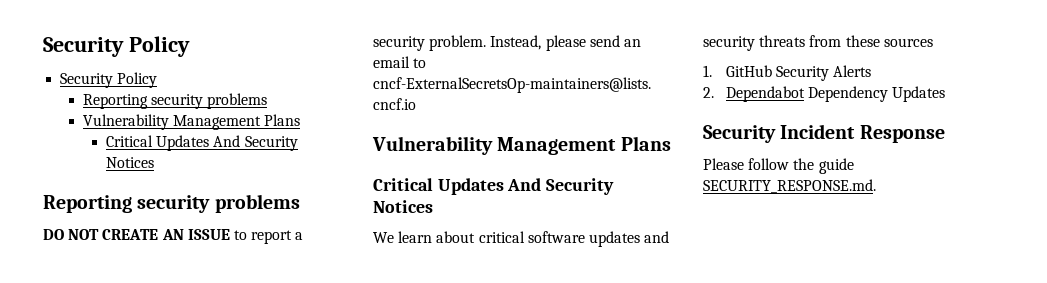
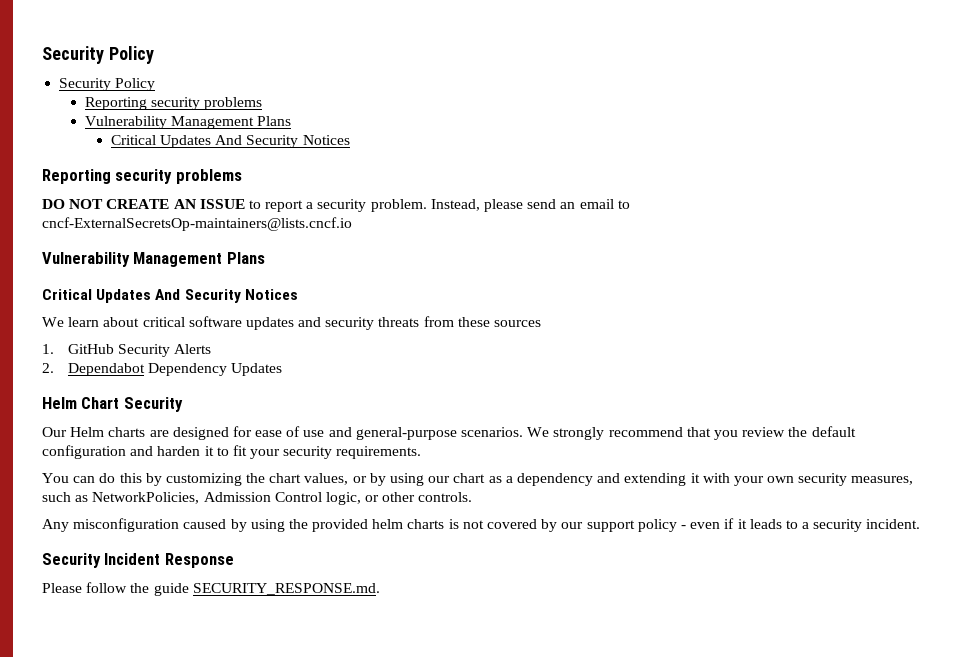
(946, 94) none -> [42,397,183,412] [42,426,856,440] [42,445,422,459] [42,473,914,486] [42,492,473,505] [42,518,921,532] // Helm Chart Security // Our Helm charts are designed for ease of use and general-purpose scenarios. We strongly recommend that you review the default configuration and harden it to fit your security requirements. // You can do this by customizing the chart values, or by using our chart as a dependency and extending it with your own security measures, such as NetworkPolicies, Admission Control logic, or other controls. // Any misconfiguration caused by using the provided helm charts is not covered by our support policy - even if it leads to a security incident.

